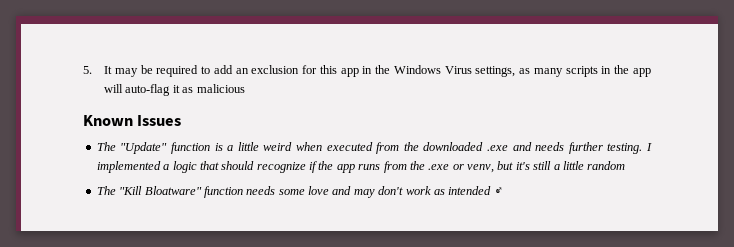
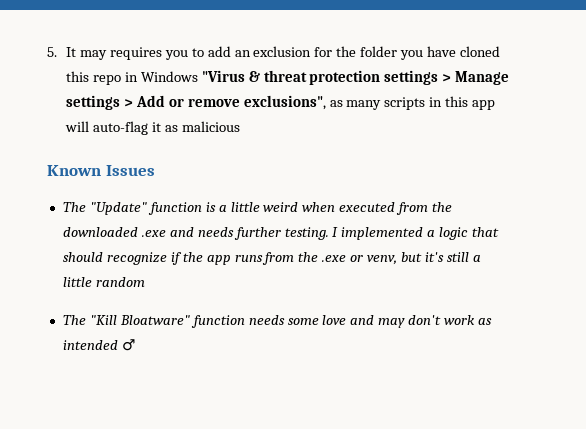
[140,65,199,77] be required -> [109,47,188,60] requires you
[319,65,516,77] this app in the Windows Virus settings, -> [336,46,500,60] [66,70,510,85] [66,95,326,110] the folder you have cloned this repo in Windows "Virus & threat protection settings > Manage settings > Add or remove exclusions",
[614,65,630,74] the -> [445,96,469,107] this

